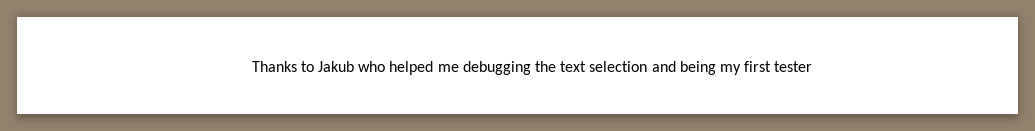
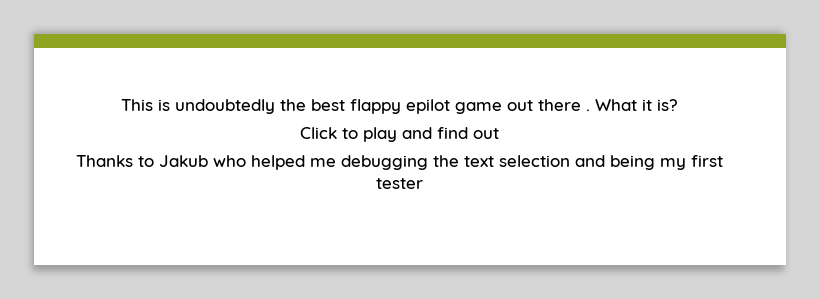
(251, 66) none -> [120,99,678,114] [299,127,499,142] This is undoubtedly the best flappy epilot game out there . What it is? // Click to play and find out //

